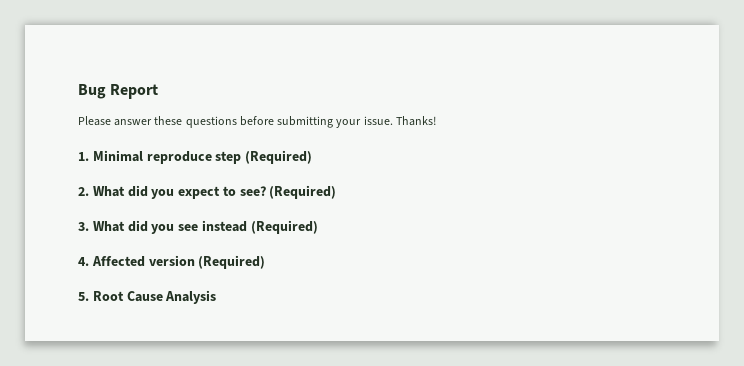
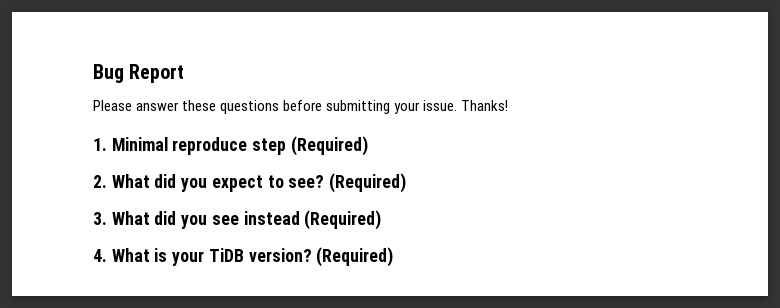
[91,255,266,269] [78,290,217,304] Affected version (Required) // 5. Root Cause Analysis -> [111,247,394,267] What is your TiDB version? (Required)

